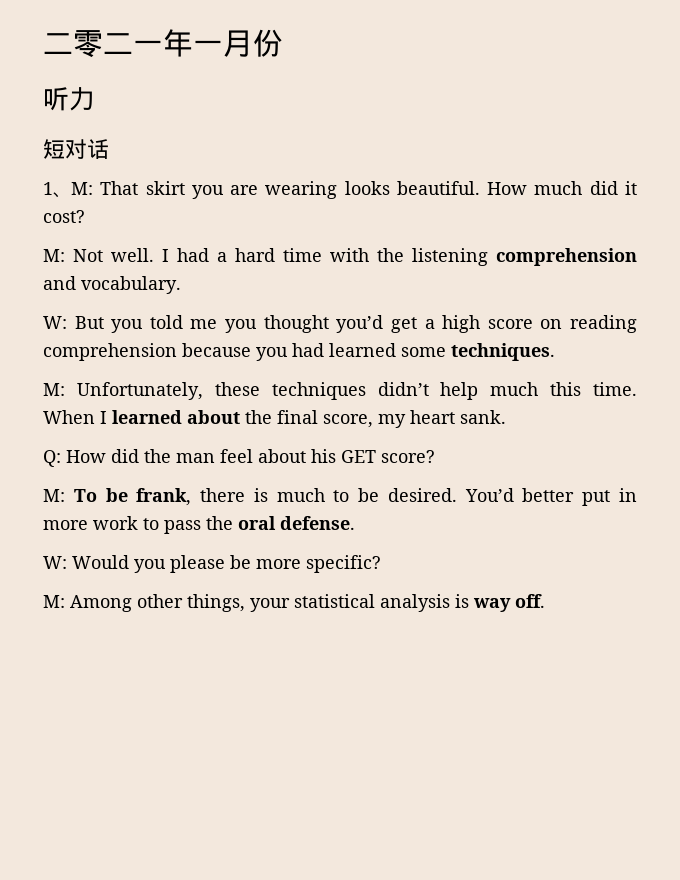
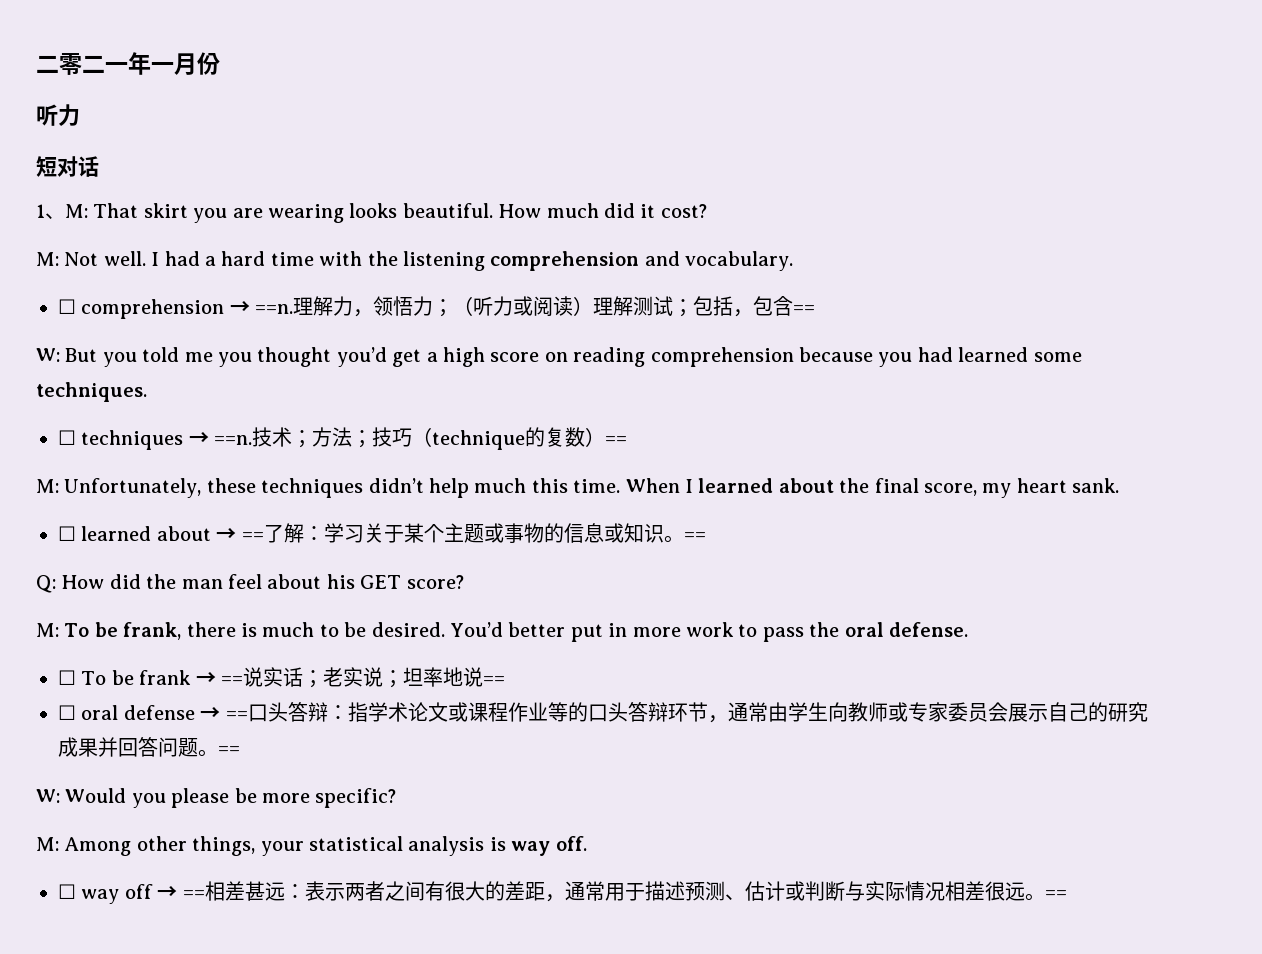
(181, 285) none -> [58,296,816,319] // ☐ comprehension → ==n.理解力，领悟力；（听力或阅读）理解测试；包括，包含==
(555, 352) none -> [58,427,628,450] // ☐ techniques → ==n.技术；方法；技巧（technique的复数）==
(506, 417) none -> [58,523,706,543] // ☐ learned about → ==了解：学习关于某个主题或事物的信息或知识。==
(355, 523) none -> [58,667,505,688] [58,702,1148,723] [58,737,240,757] // ☐ To be frank → ==说实话；老实说；坦率地说== // ☐ oral defense → ==口头答辩：指学术论文或课程作业等的口头答辩环节，通常由学生向教师或专家委员会展示自己的研究成果并回答问题。==
(545, 601) none -> [58,881,1067,904] // ☐ way off → ==相差甚远：表示两者之间有很大的差距，通常用于描述预测、估计或判断与实际情况相差很远。==

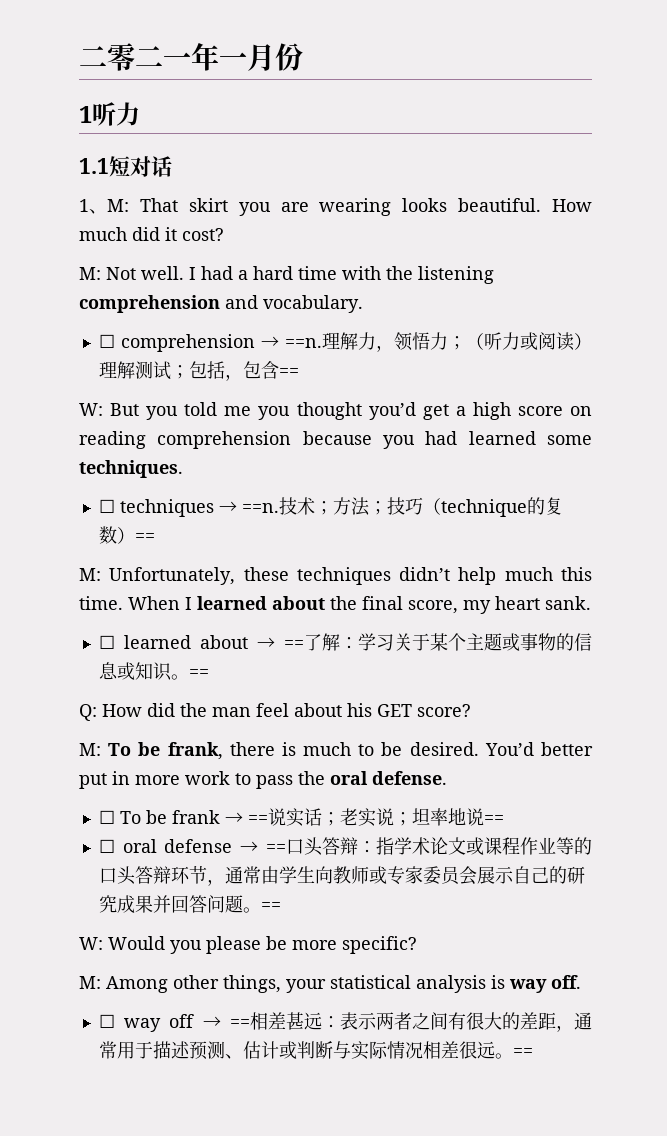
(220, 63) none -> [79,106,92,123] 1
(80, 115) none -> [79,158,109,174] 1.1

